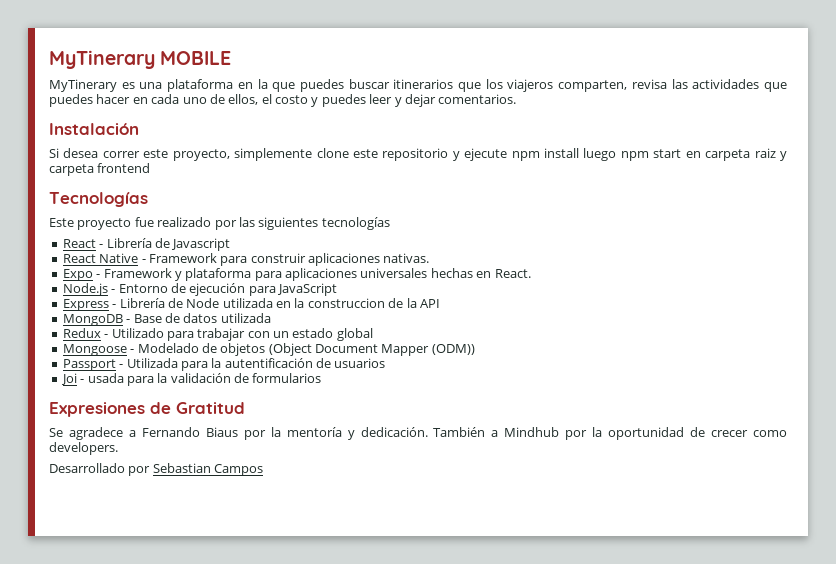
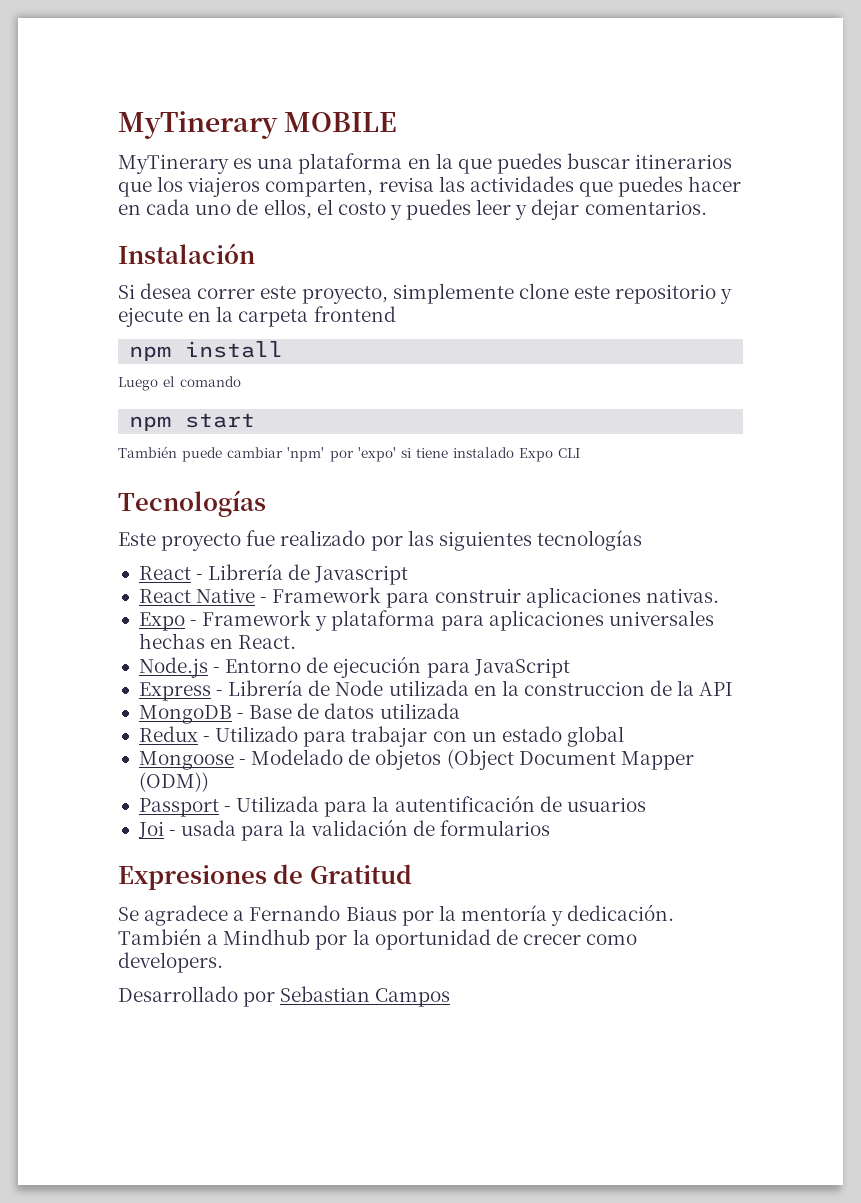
(508, 154) none -> [188,306,396,327] en la carpeta frontend //
[583,148,617,161] luego -> [118,376,242,391] // Luego el comando //
[685,148,788,161] [49,163,151,176] en carpeta raiz y carpeta frontend -> [118,446,581,462] // También puede cambiar 'npm' por 'expo' si tiene instalado Expo CLI

